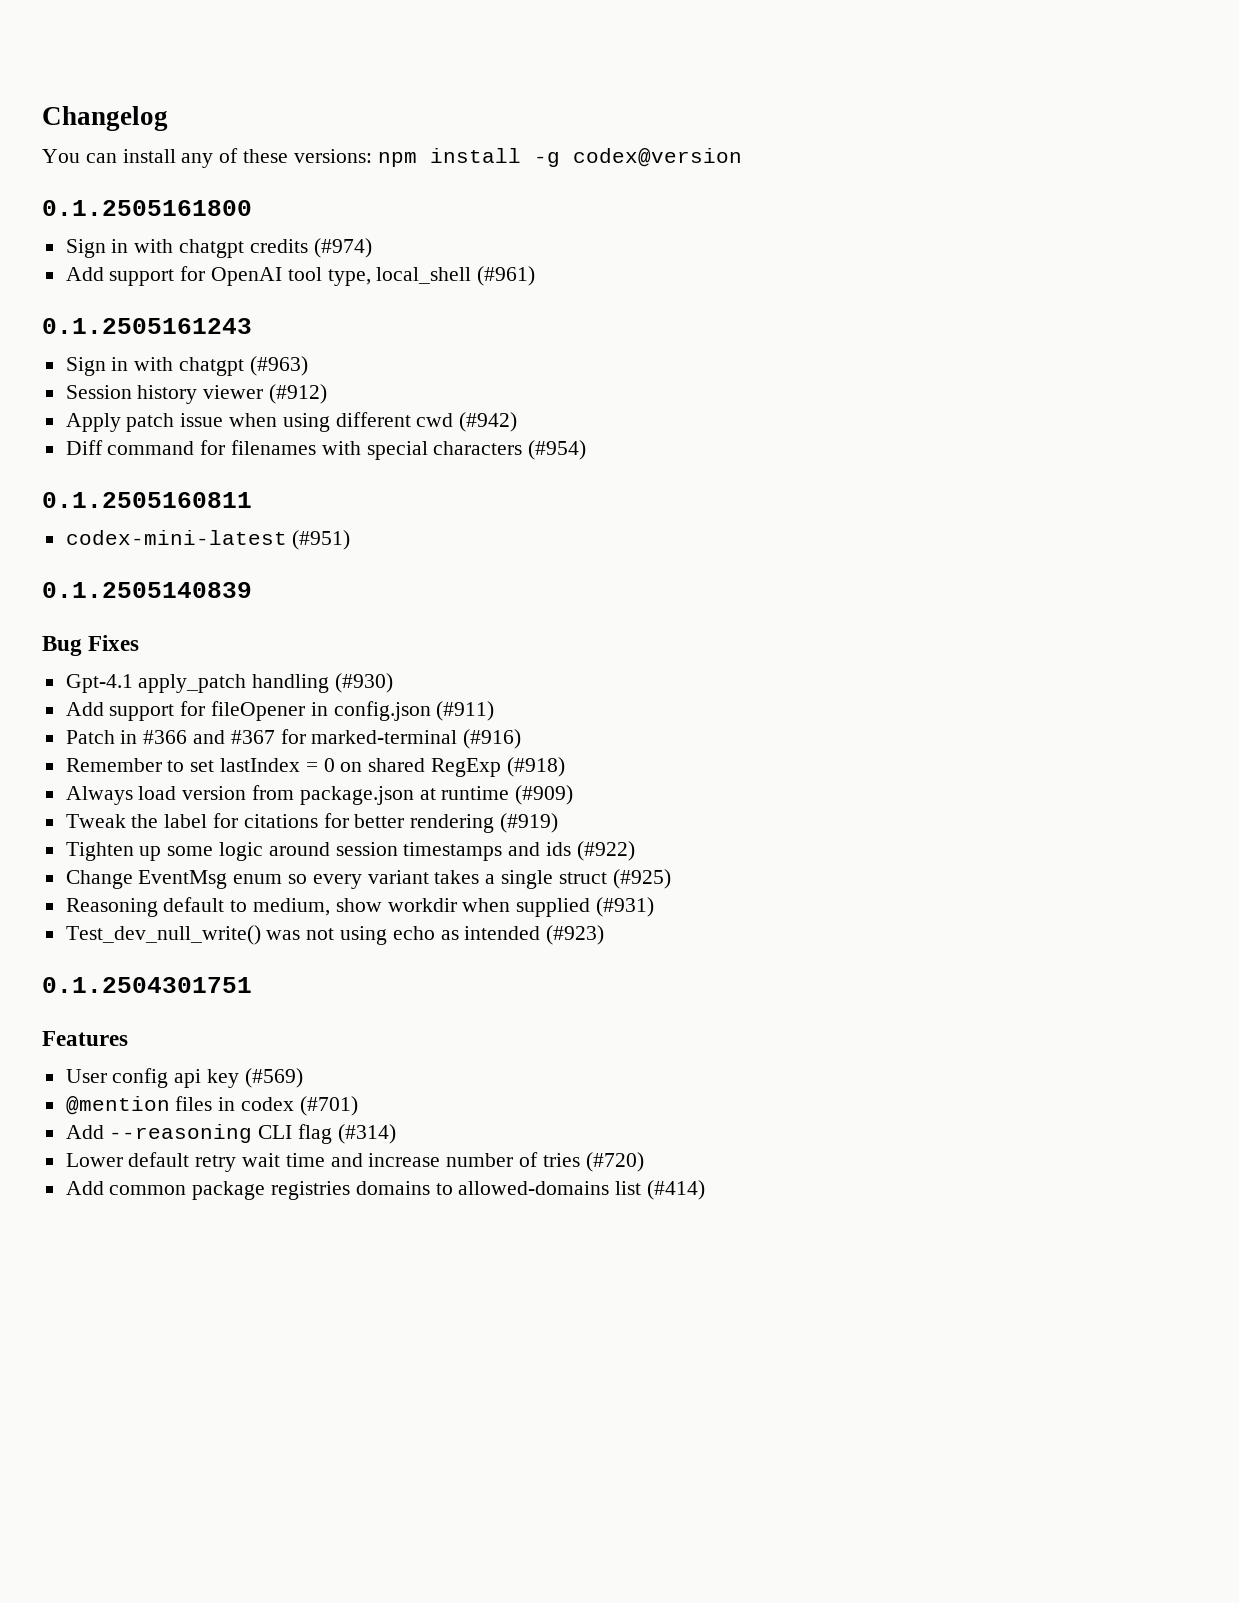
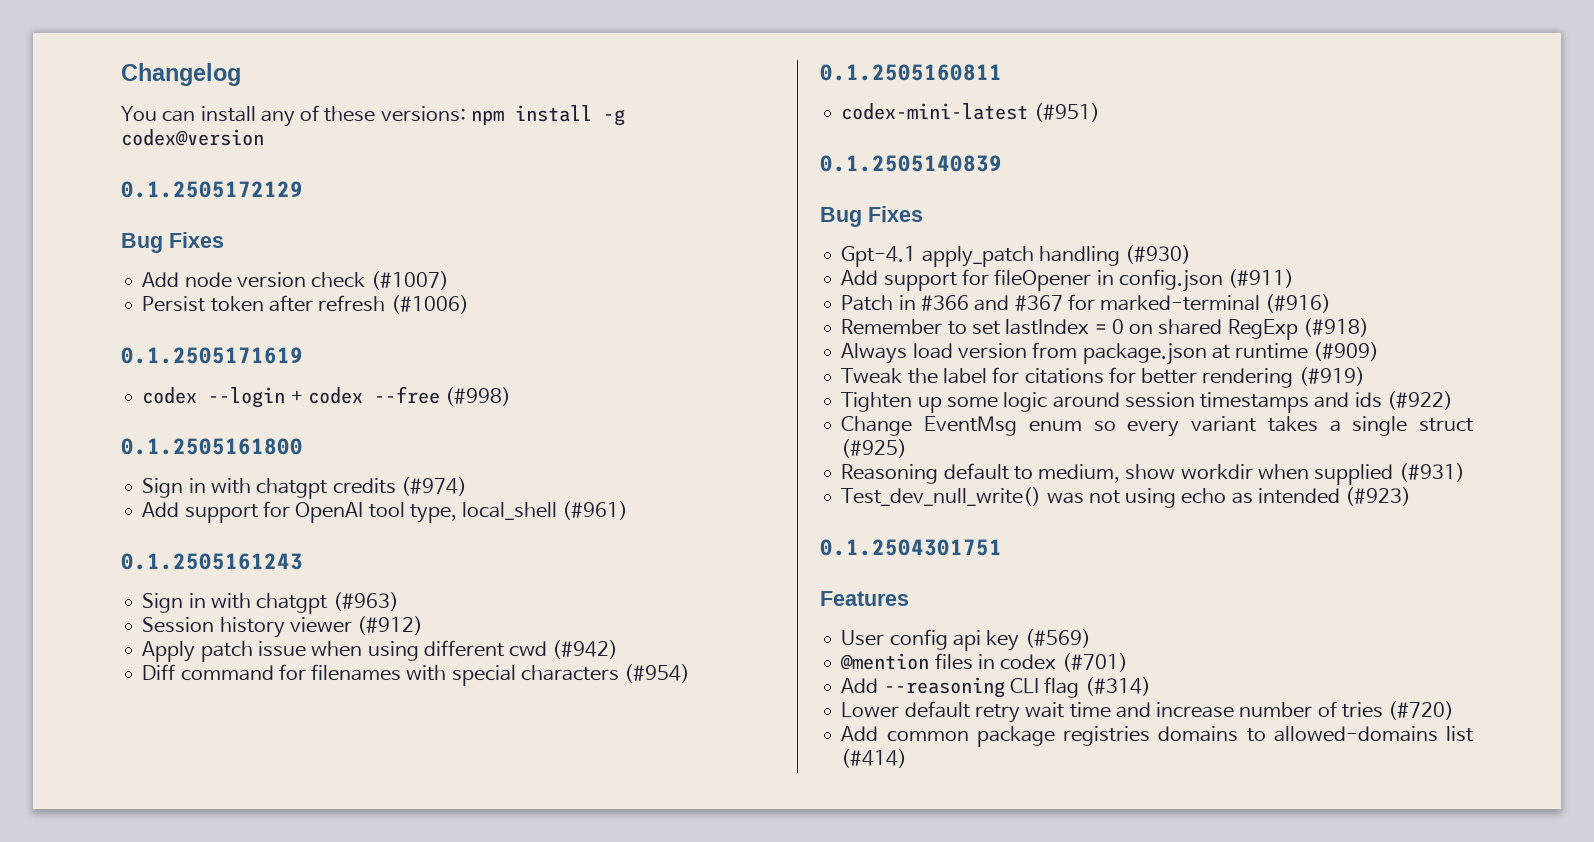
(742, 157) none -> [121,181,303,198] [121,232,224,253] [142,271,449,290] [142,295,469,314] [121,347,303,364] [142,386,512,408] // 0.1.2505172129 // Bug Fixes // Add node version check (#1007) // Persist token after refresh (#1006) // 0.1.2505171619 // codex --login + codex --free (#998)

